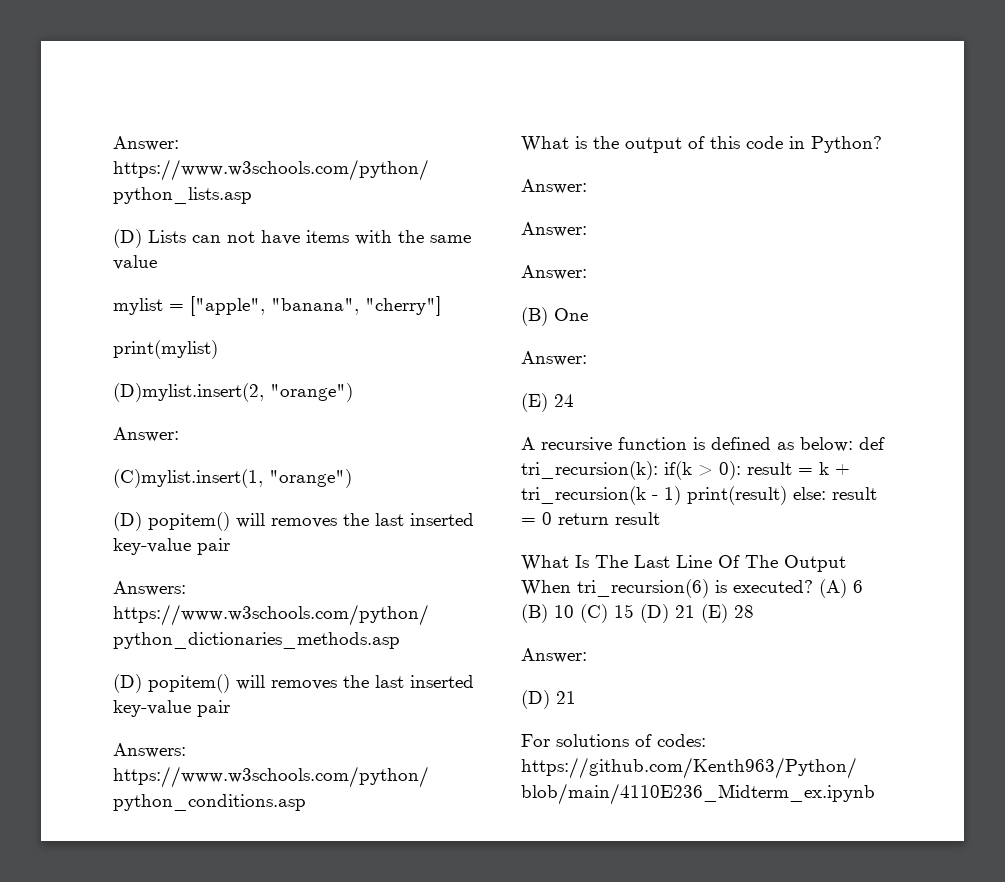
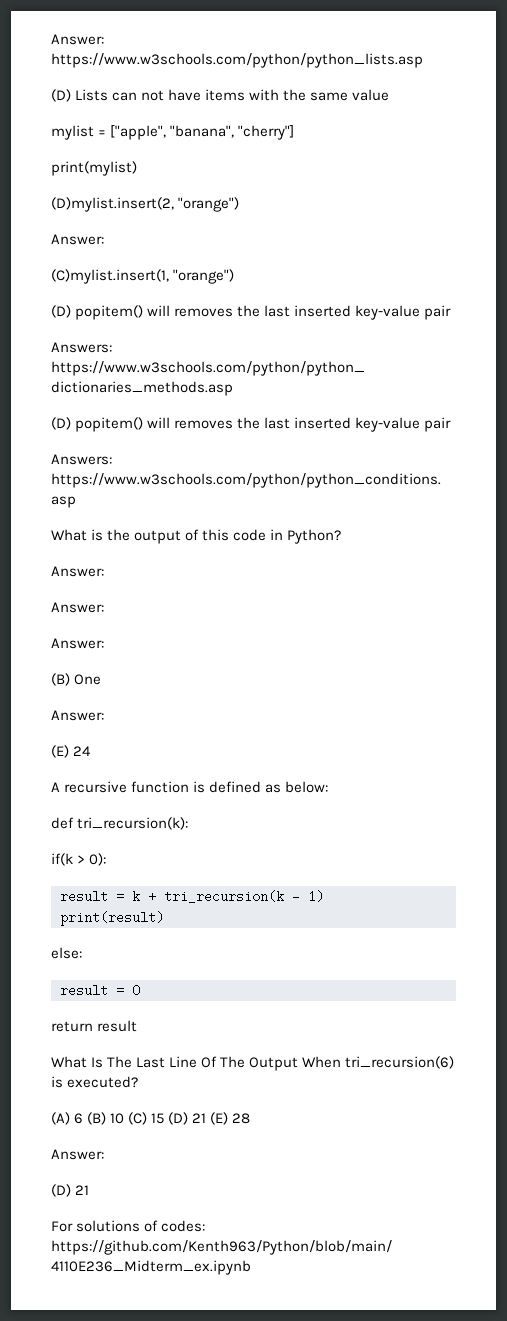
(853, 444) none -> (329, 787) //
(658, 470) none -> (189, 823) //
(741, 470) none -> (107, 859) //
(681, 495) none -> (324, 896) //
(787, 495) none -> (164, 918) //
(826, 493) none -> (82, 953) //
(552, 518) none -> (140, 990) //
(813, 586) none -> (139, 1082) //

